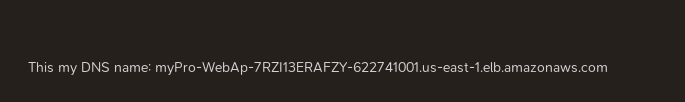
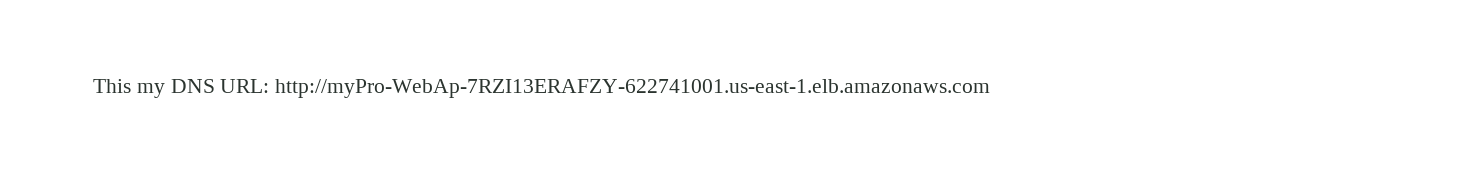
[114,61,608,76] name: myPro-WebAp-7RZI13ERAFZY-622741001.us-east-1.elb.amazonaws.com -> [220,79,991,98] URL: http://myPro-WebAp-7RZI13ERAFZY-622741001.us-east-1.elb.amazonaws.com

